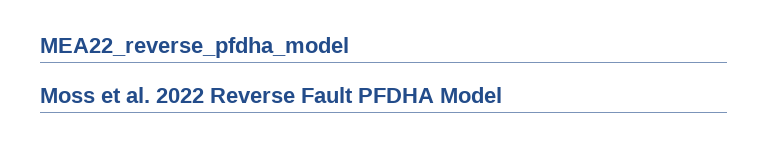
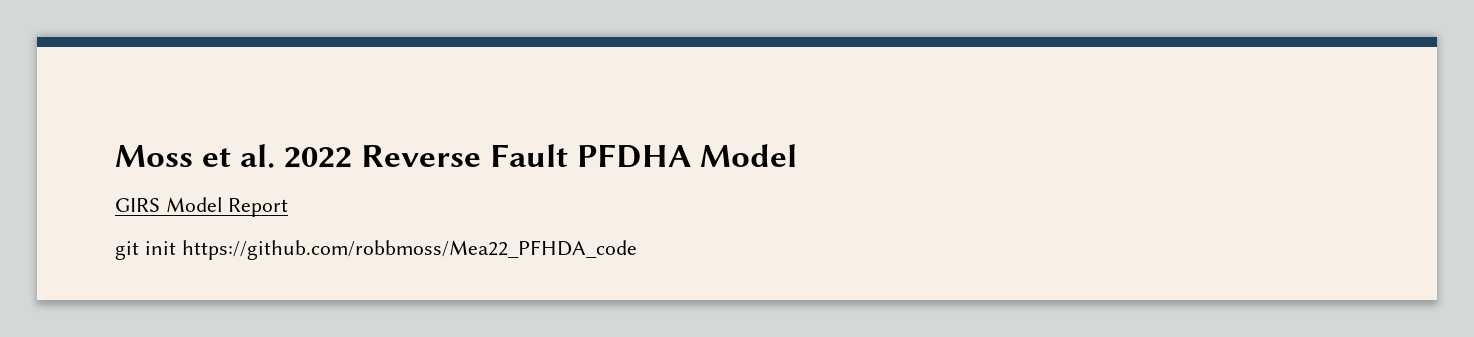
[40,37,349,58] MEA22_reverse_pfdha_model // -> (115, 156) none
(502, 95) none -> [115,197,288,217] [115,240,637,260] // GIRS Model Report // git init https://github.com/robbmoss/Mea22_PFHDA_code

